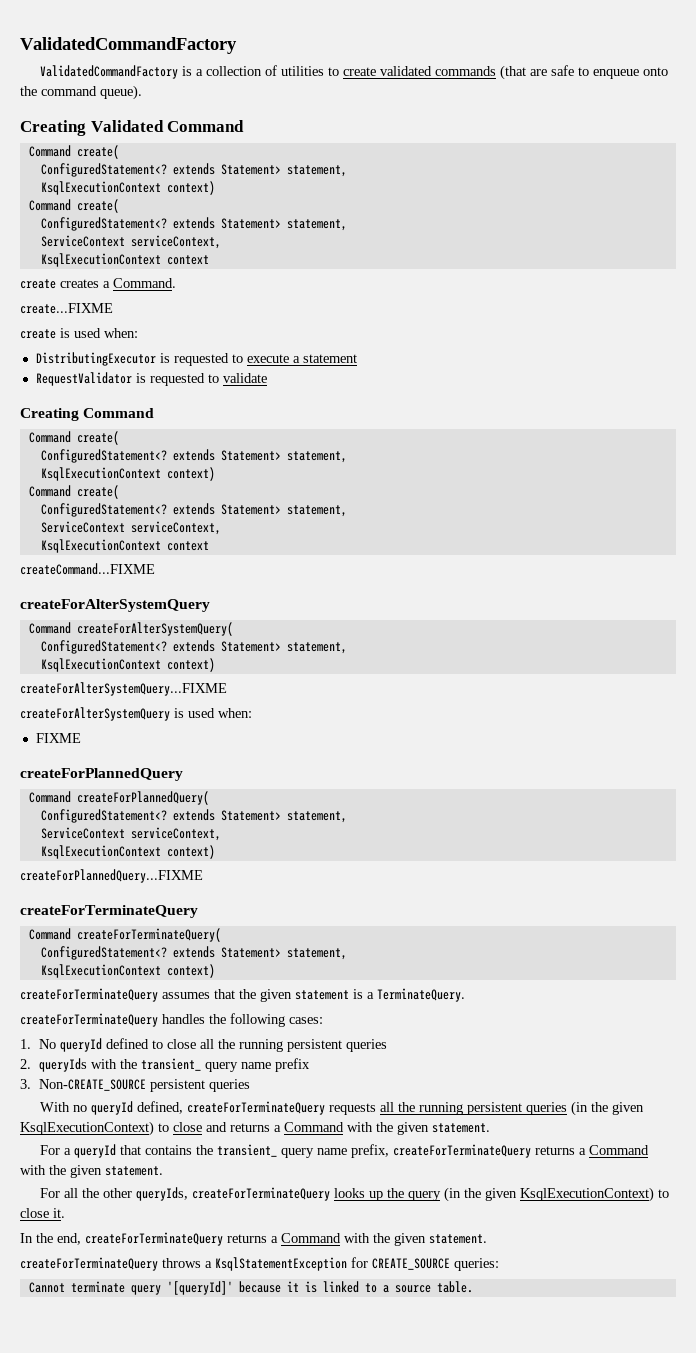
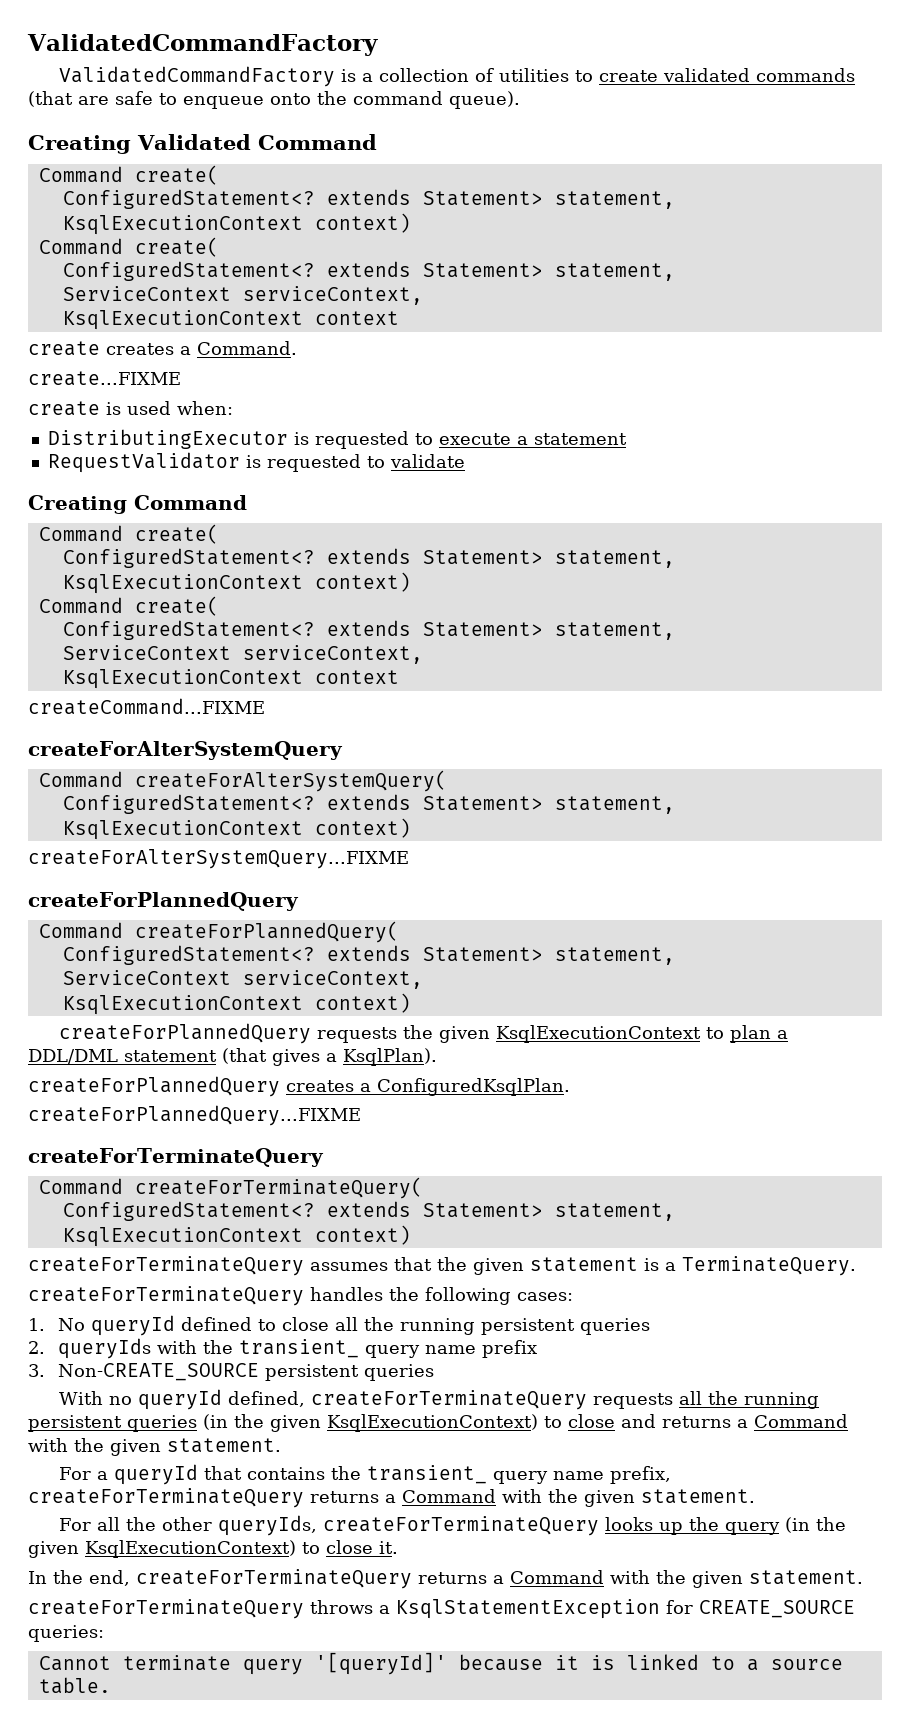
[20,707,252,721] [35,733,81,743] // createForAlterSystemQuery is used when: // FIXME -> (409, 859) none
(215, 852) none -> [58,1023,788,1044] [28,1048,437,1066] [28,1076,570,1097] // createForPlannedQuery requests the given KsqlExecutionContext to plan a DDL/DML statement (that gives a KsqlPlan). // createForPlannedQuery creates a ConfiguredKsqlPlan.

